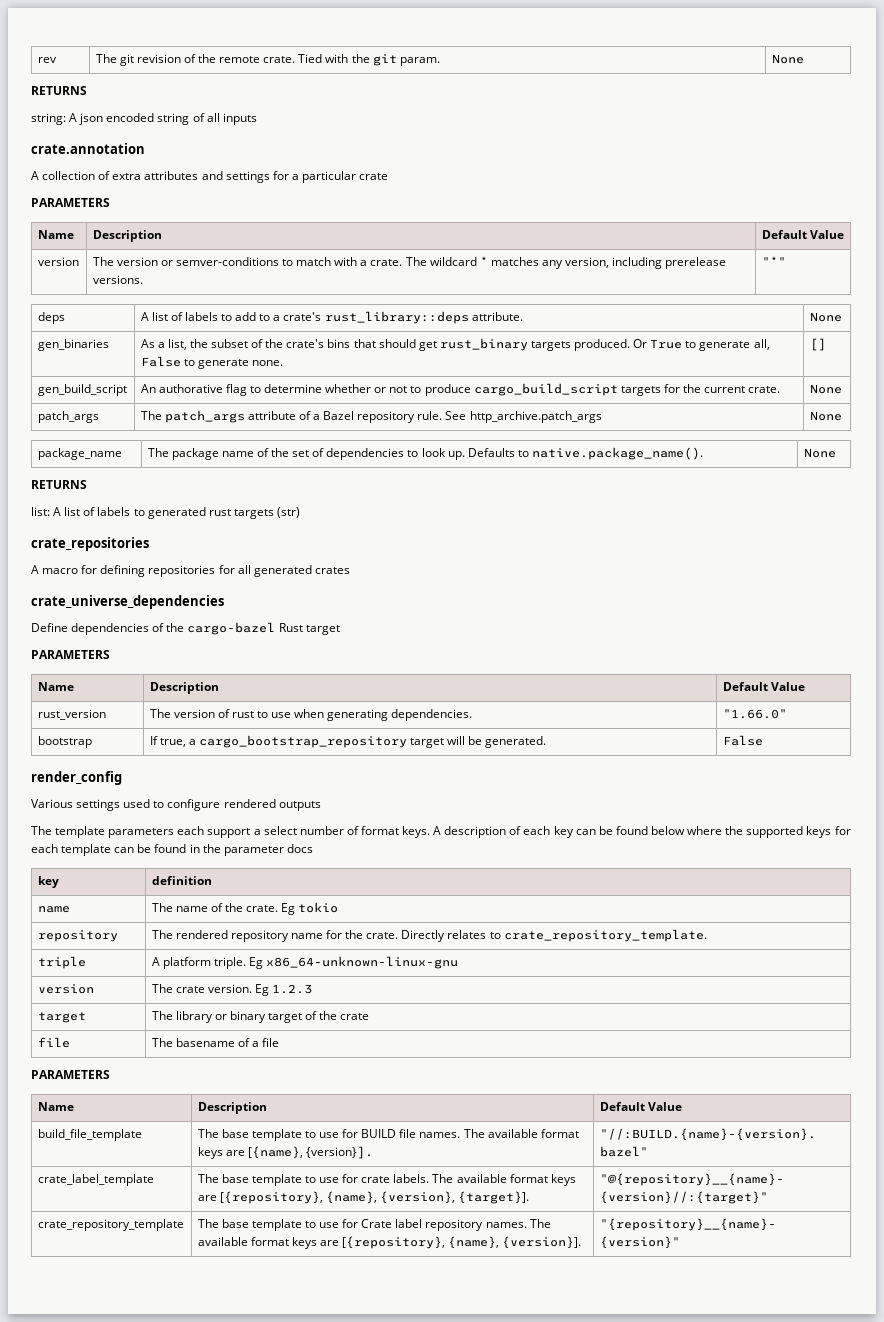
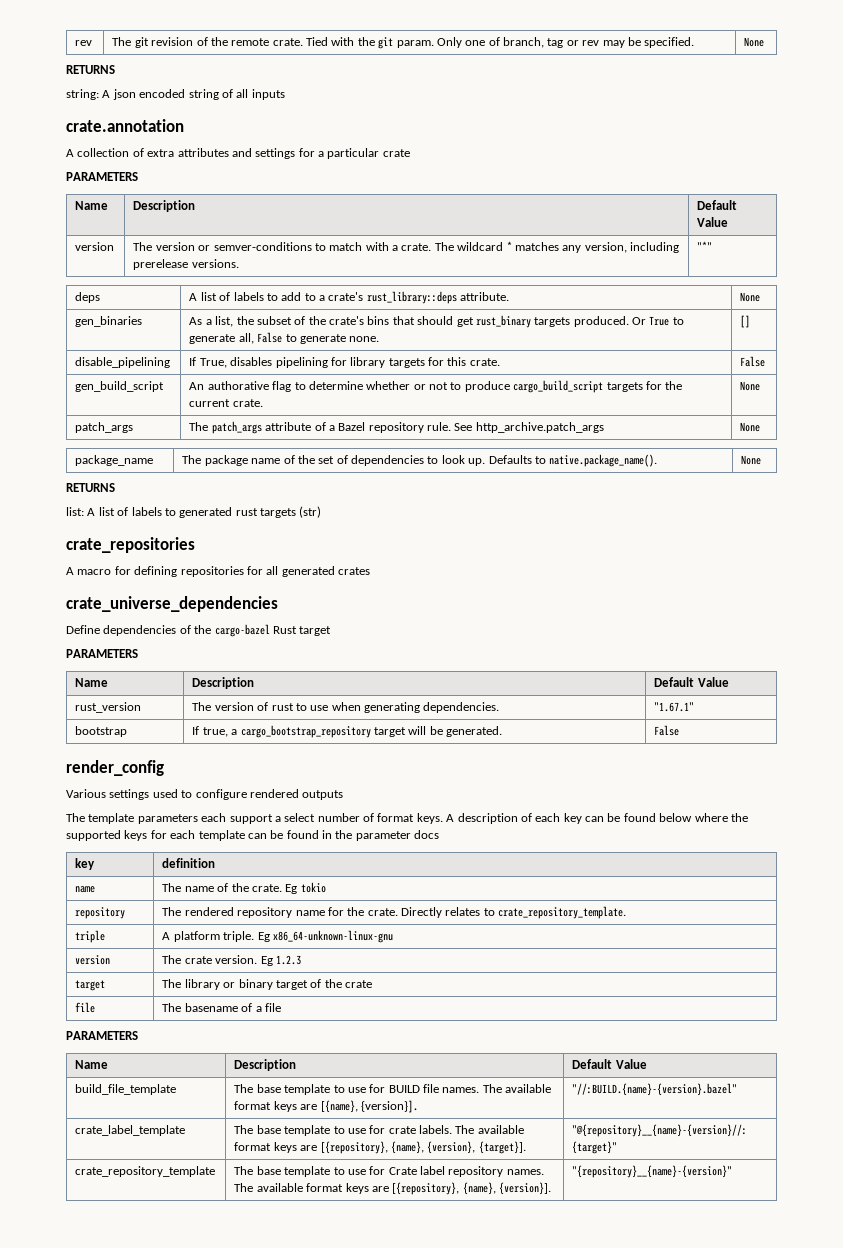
(440, 61) none -> [436,37,695,48] Only one of branch, tag or rev may be specified.
(826, 344) none -> [75,357,171,368] [189,357,500,368] [740,356,766,367] // disable_pipelining | If True, disables pipelining for library targets for this crate. | False
[722,709,787,719] "1.66.0" -> [654,702,695,712] "1.67.1"

